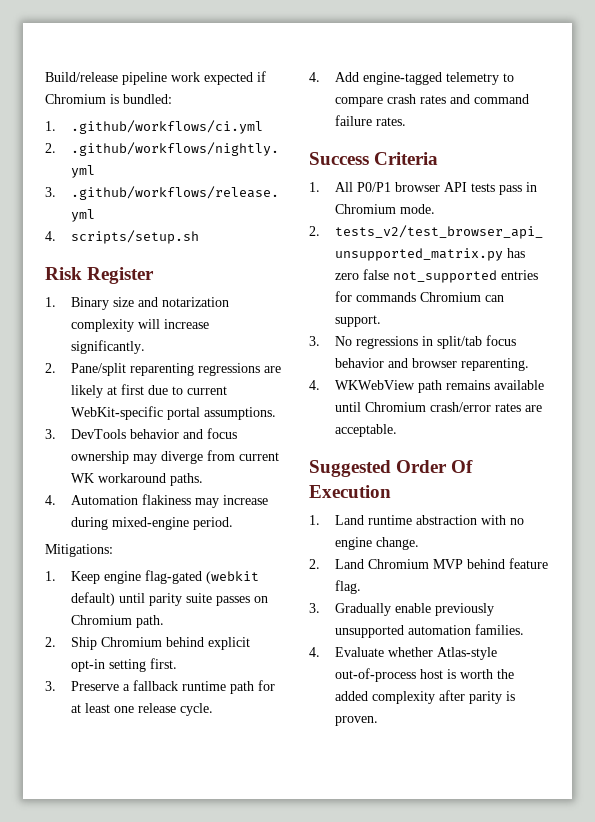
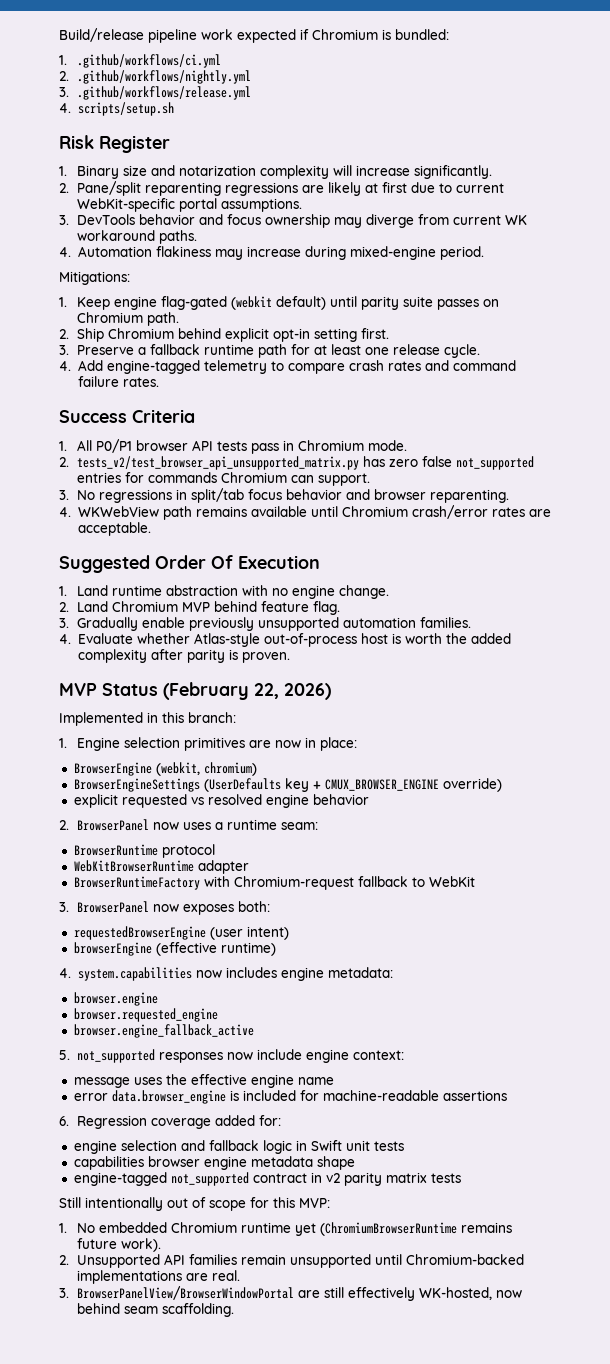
(378, 721) none -> [59,682,331,700] [59,712,236,726] [59,737,357,751] [73,762,257,776] [73,778,502,792] [73,794,369,808] [59,819,318,831] [73,844,215,858] [73,860,249,874] [73,876,475,890] [59,901,270,915] [73,926,289,940] [73,942,276,956] [59,967,393,981] [73,992,158,1006] [73,1008,218,1022] [73,1024,254,1038] [59,1049,404,1063] [73,1074,334,1088] [73,1090,507,1104] [59,1115,281,1129] [73,1140,404,1154] [73,1156,355,1170] [73,1172,461,1186] [59,1197,330,1211] [59,1222,512,1236] [76,1238,161,1252] [59,1254,524,1268] [76,1270,240,1284] [59,1286,522,1301] [76,1303,234,1317] // MVP Status (February 22, 2026) // Implemented in this branch: // 1. Engine selection primitives are now in place: // BrowserEngine (webkit, chromium) // BrowserEngineSettings (UserDefaults key + CMUX_BROWSER_ENGINE override) // explicit requested vs resolved engine behavior // 2. BrowserPanel now uses a runtime seam: // BrowserRuntime protocol // WebKitBrowserRuntime adapter // BrowserRuntimeFactory with Chromium-request fallback to WebKit // 3. BrowserPanel now exposes both: // requestedBrowserEngine (user intent) // browserEngine (effective runtime) // 4. system.capabilities now includes engine metadata: // browser.engine // browser.requested_engine // browser.engine_fallback_active // 5. not_supported responses now include engine context: // message uses the effective engine name // error data.browser_engine is included for machine-readable assertions // 6. Regression coverage added for: // engine selection and fallback logic in Swift unit tests // capabilities browser engine metadata shape // engine-tagged not_supported contract in v2 parity matrix tests // Still intentionally out of scope for this MVP: // 1. No embedded Chromium runtime yet (ChromiumBrowserRuntime remains future work). // 2. Unsupported API families remain unsupported until Chromium-backed implementations are real. // 3. BrowserPanelView/BrowserWindowPortal are still effectively WK-hosted, now behind seam scaffolding.

